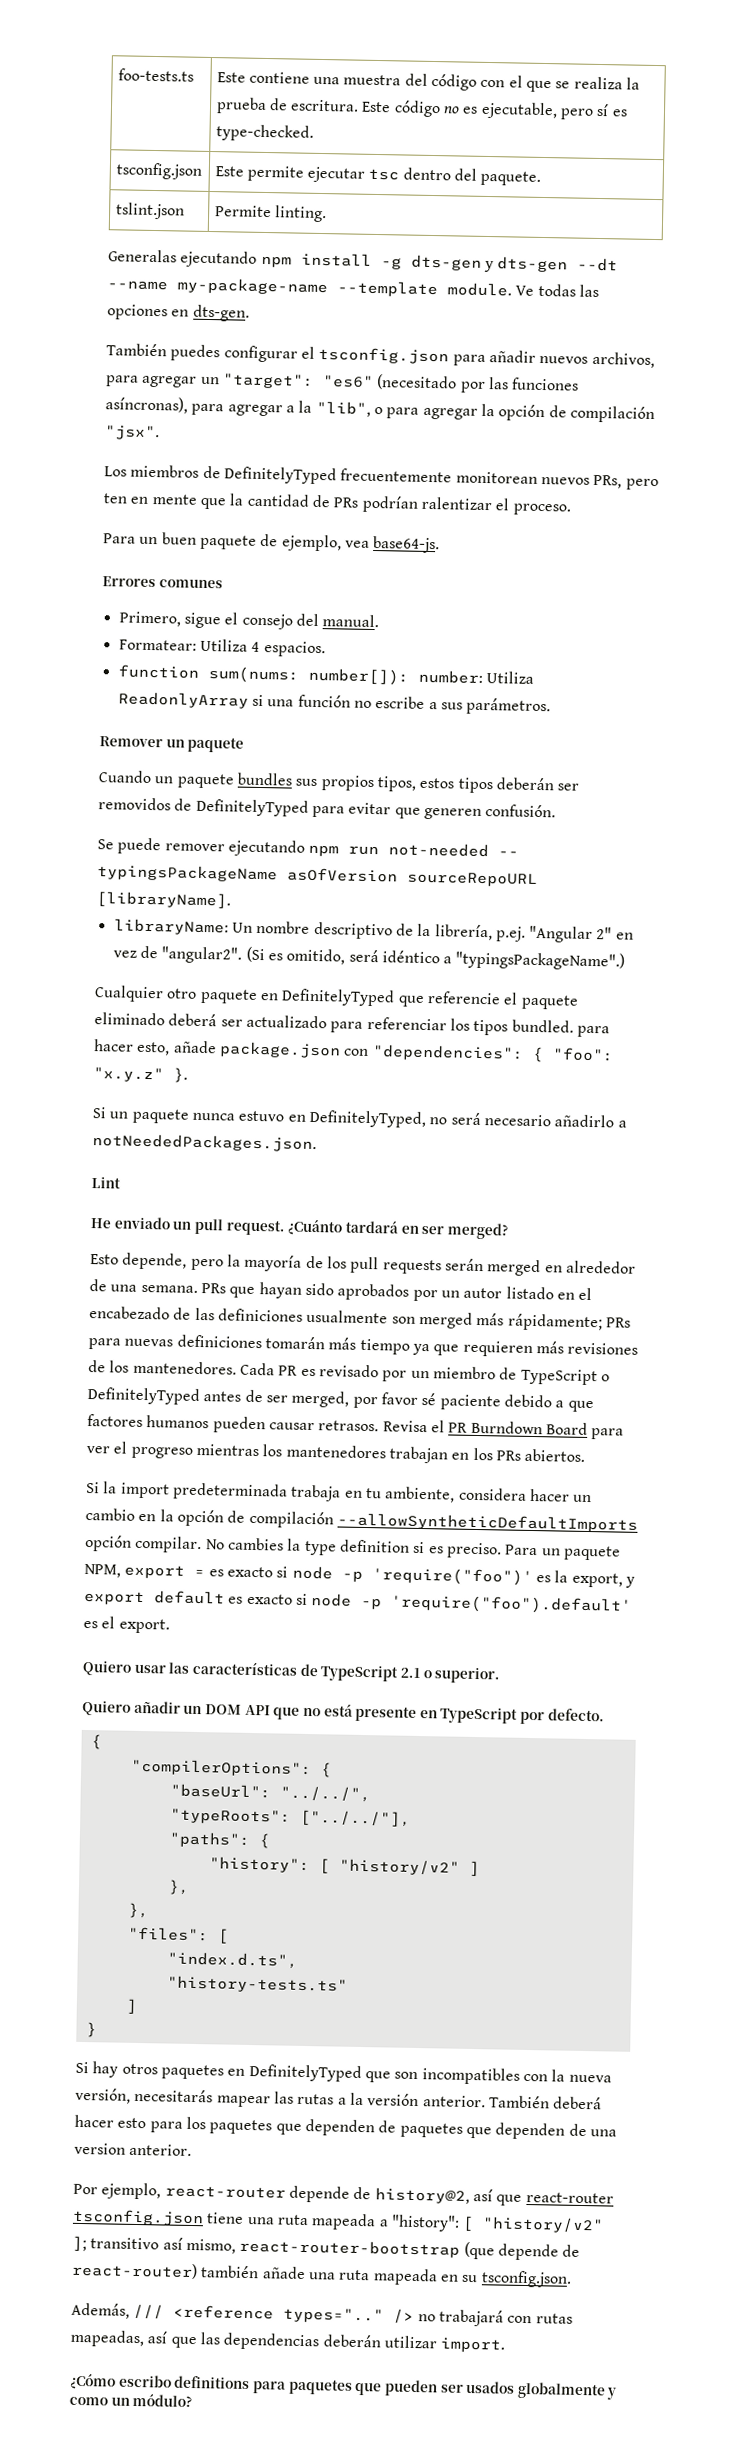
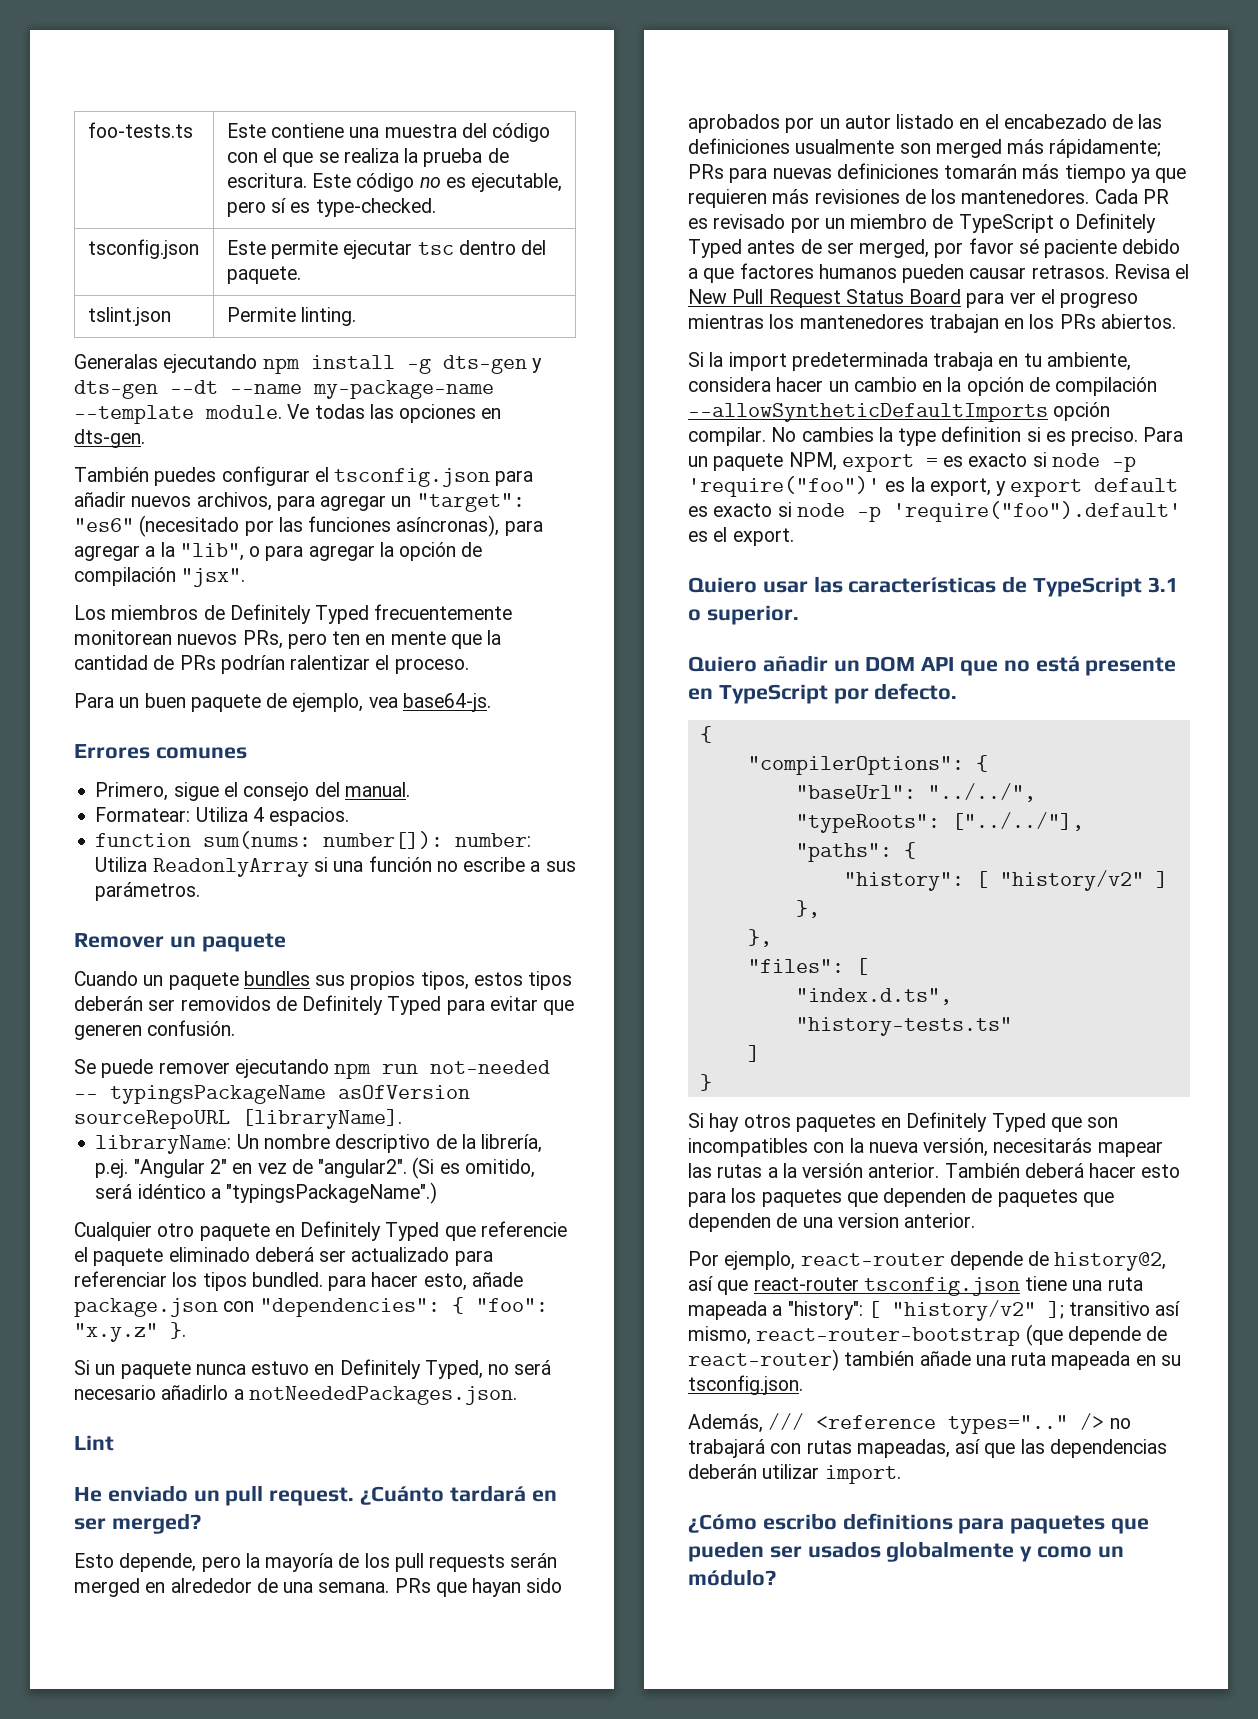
[223,466,337,485] DefinitelyTyped -> [229,604,370,624] Definitely Typed
[195,798,309,817] DefinitelyTyped -> [302,995,442,1015] Definitely Typed
[281,988,396,1007] DefinitelyTyped -> [300,1221,440,1241] Definitely Typed
[308,1109,426,1129] DefinitelyTyped, -> [339,1359,483,1379] Definitely Typed,
[87,1386,200,1406] DefinitelyTyped -> [1075,213,1157,233] [688,239,742,258] Definitely Typed
[448,1420,543,1435] PR Burndown -> [688,289,904,308] New Pull Request Status
[399,1667,420,1679] 2.1 -> [1147,577,1178,593] 3.1
[248,2063,362,2083] DefinitelyTyped -> [906,1112,1046,1132] Definitely Typed

